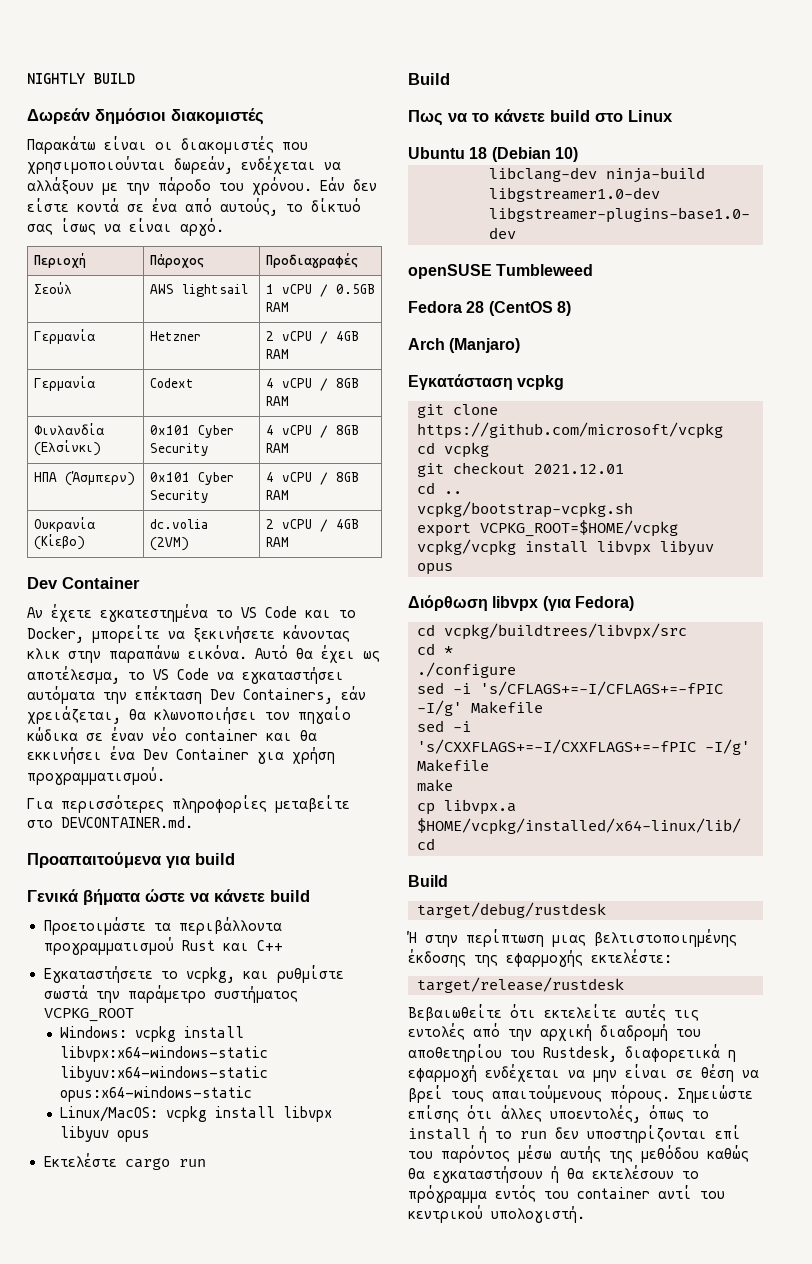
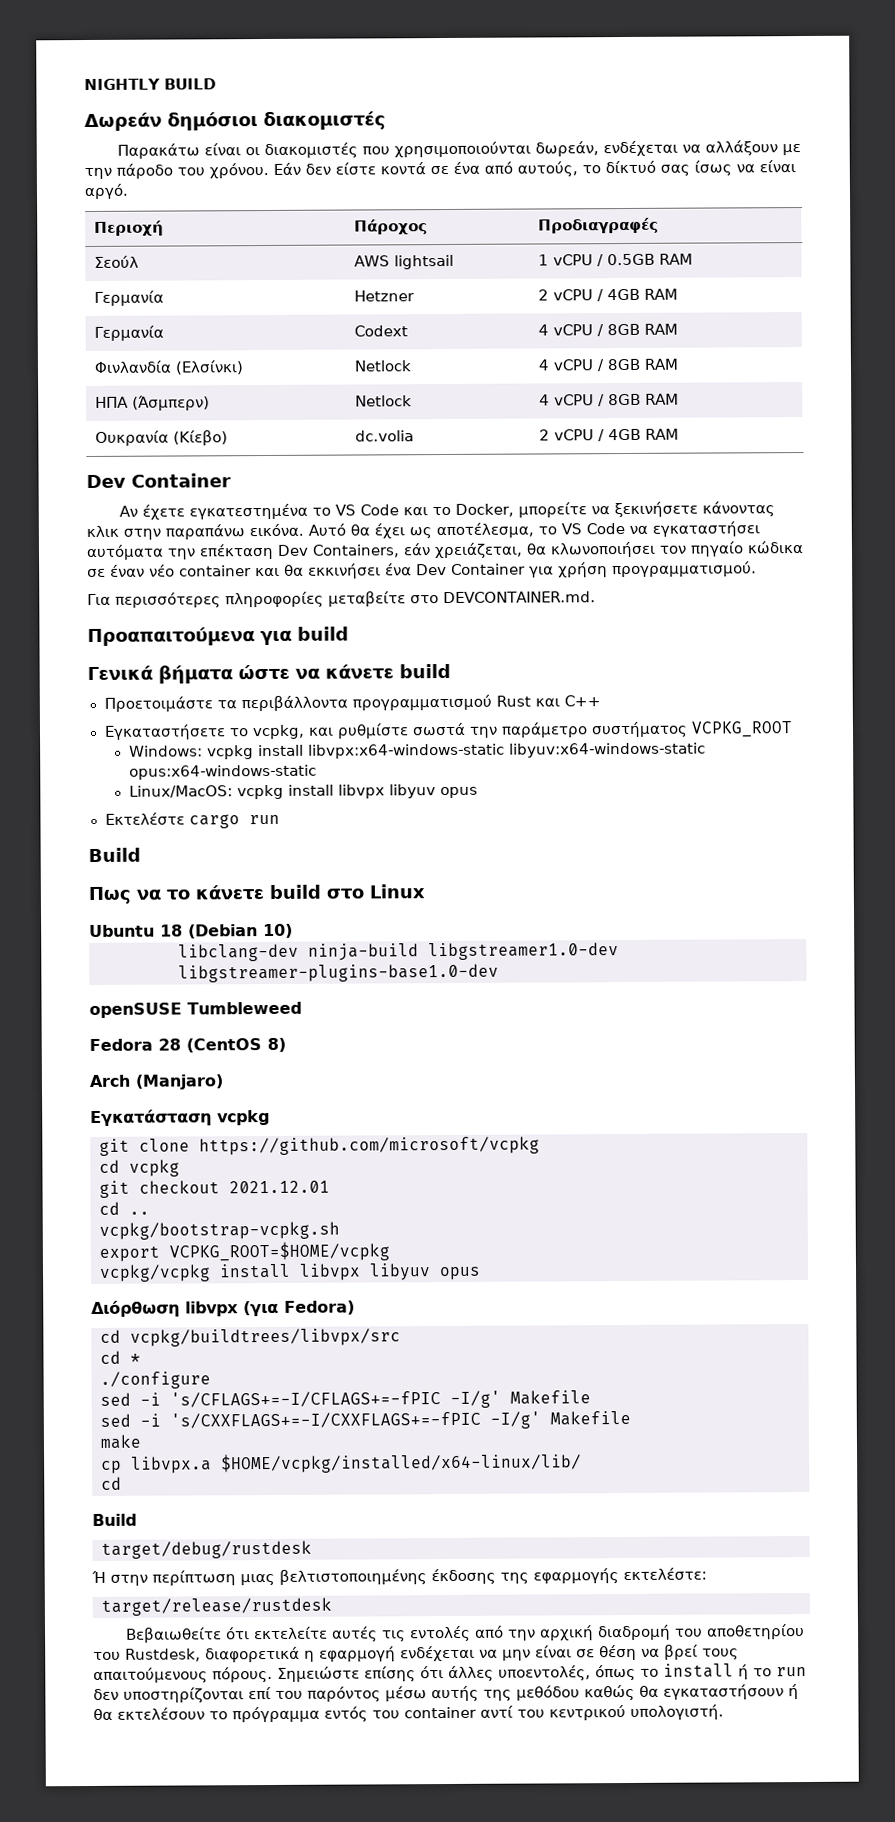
[149,425,234,438] [149,443,209,456] 0x101 Cyber Security -> [353,360,411,372] Netlock
[149,472,234,485] [149,490,209,503] 0x101 Cyber Security -> [354,395,412,407] Netlock
[149,537,189,551] (2VM) -> (414, 436) none

